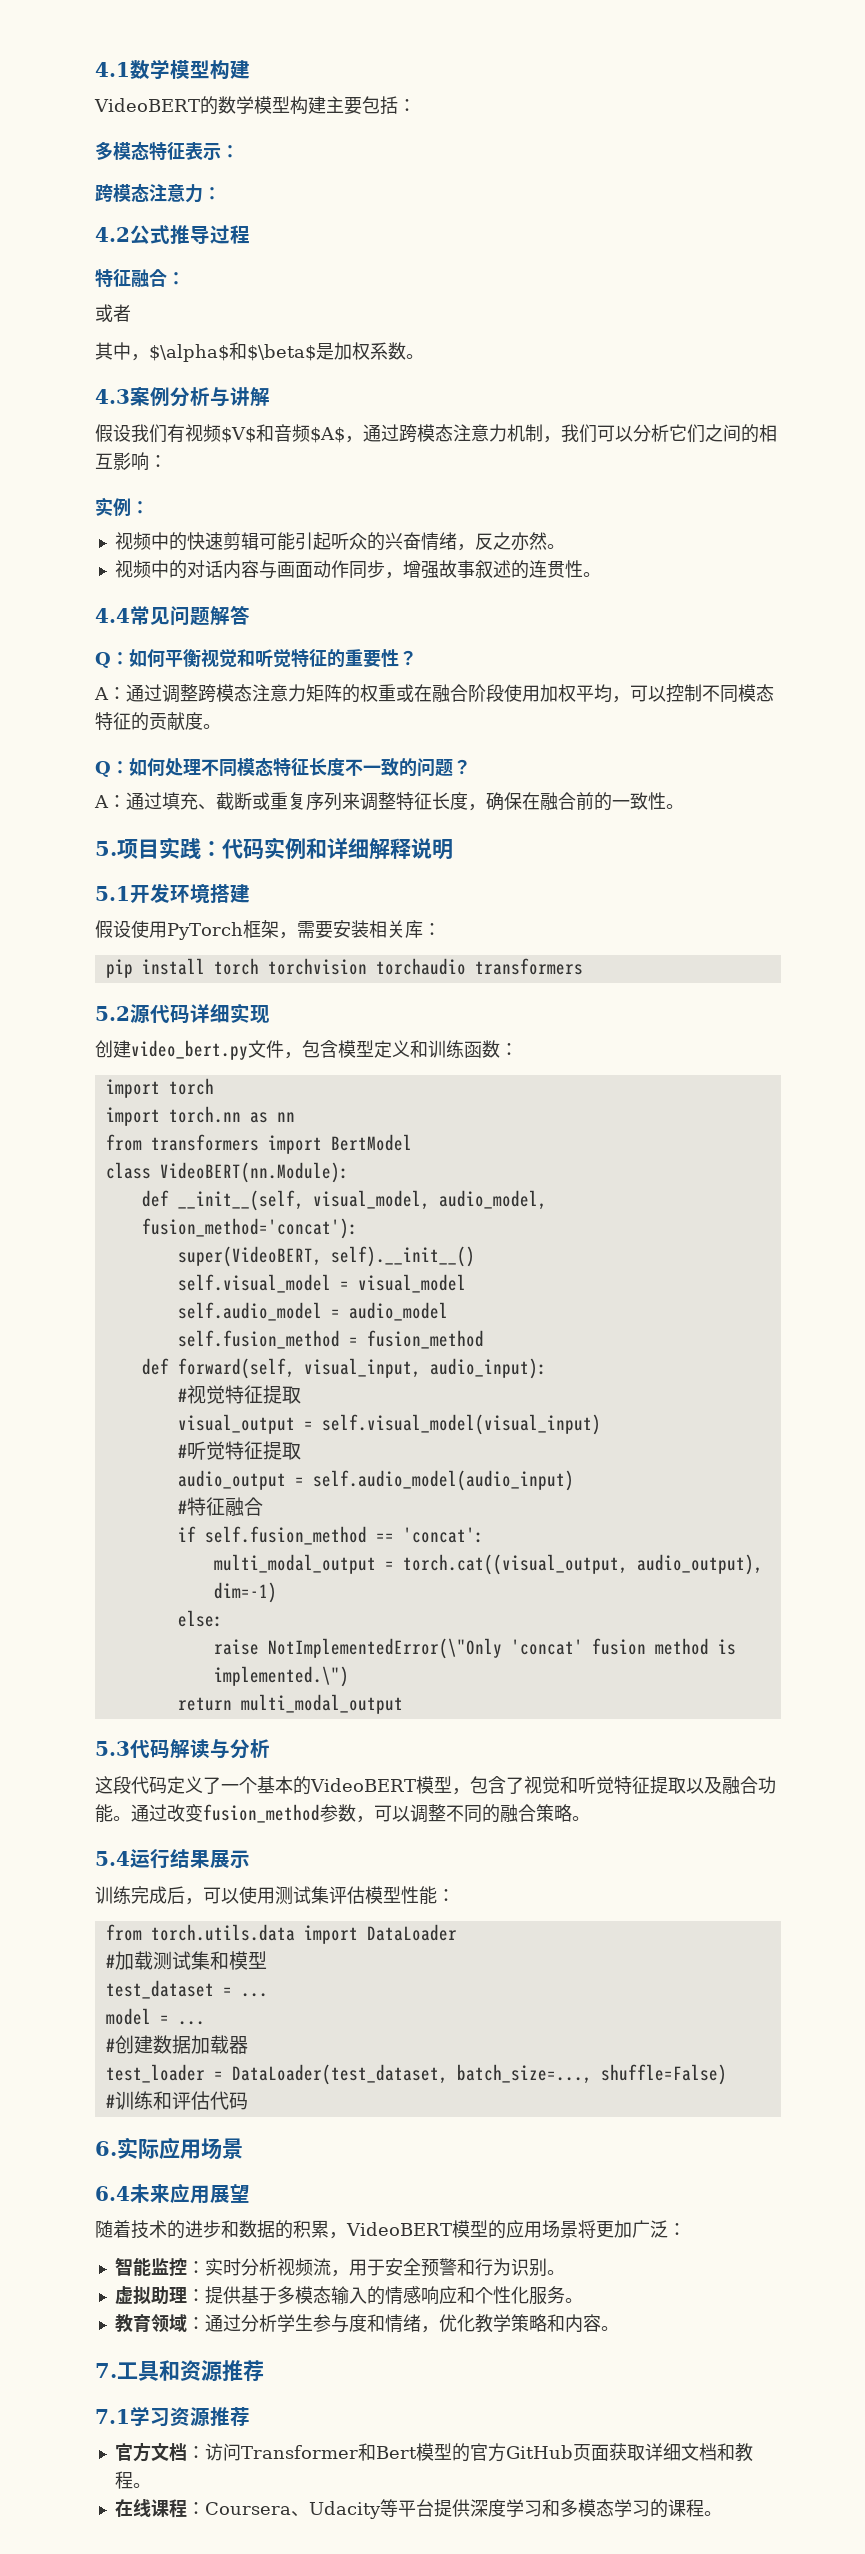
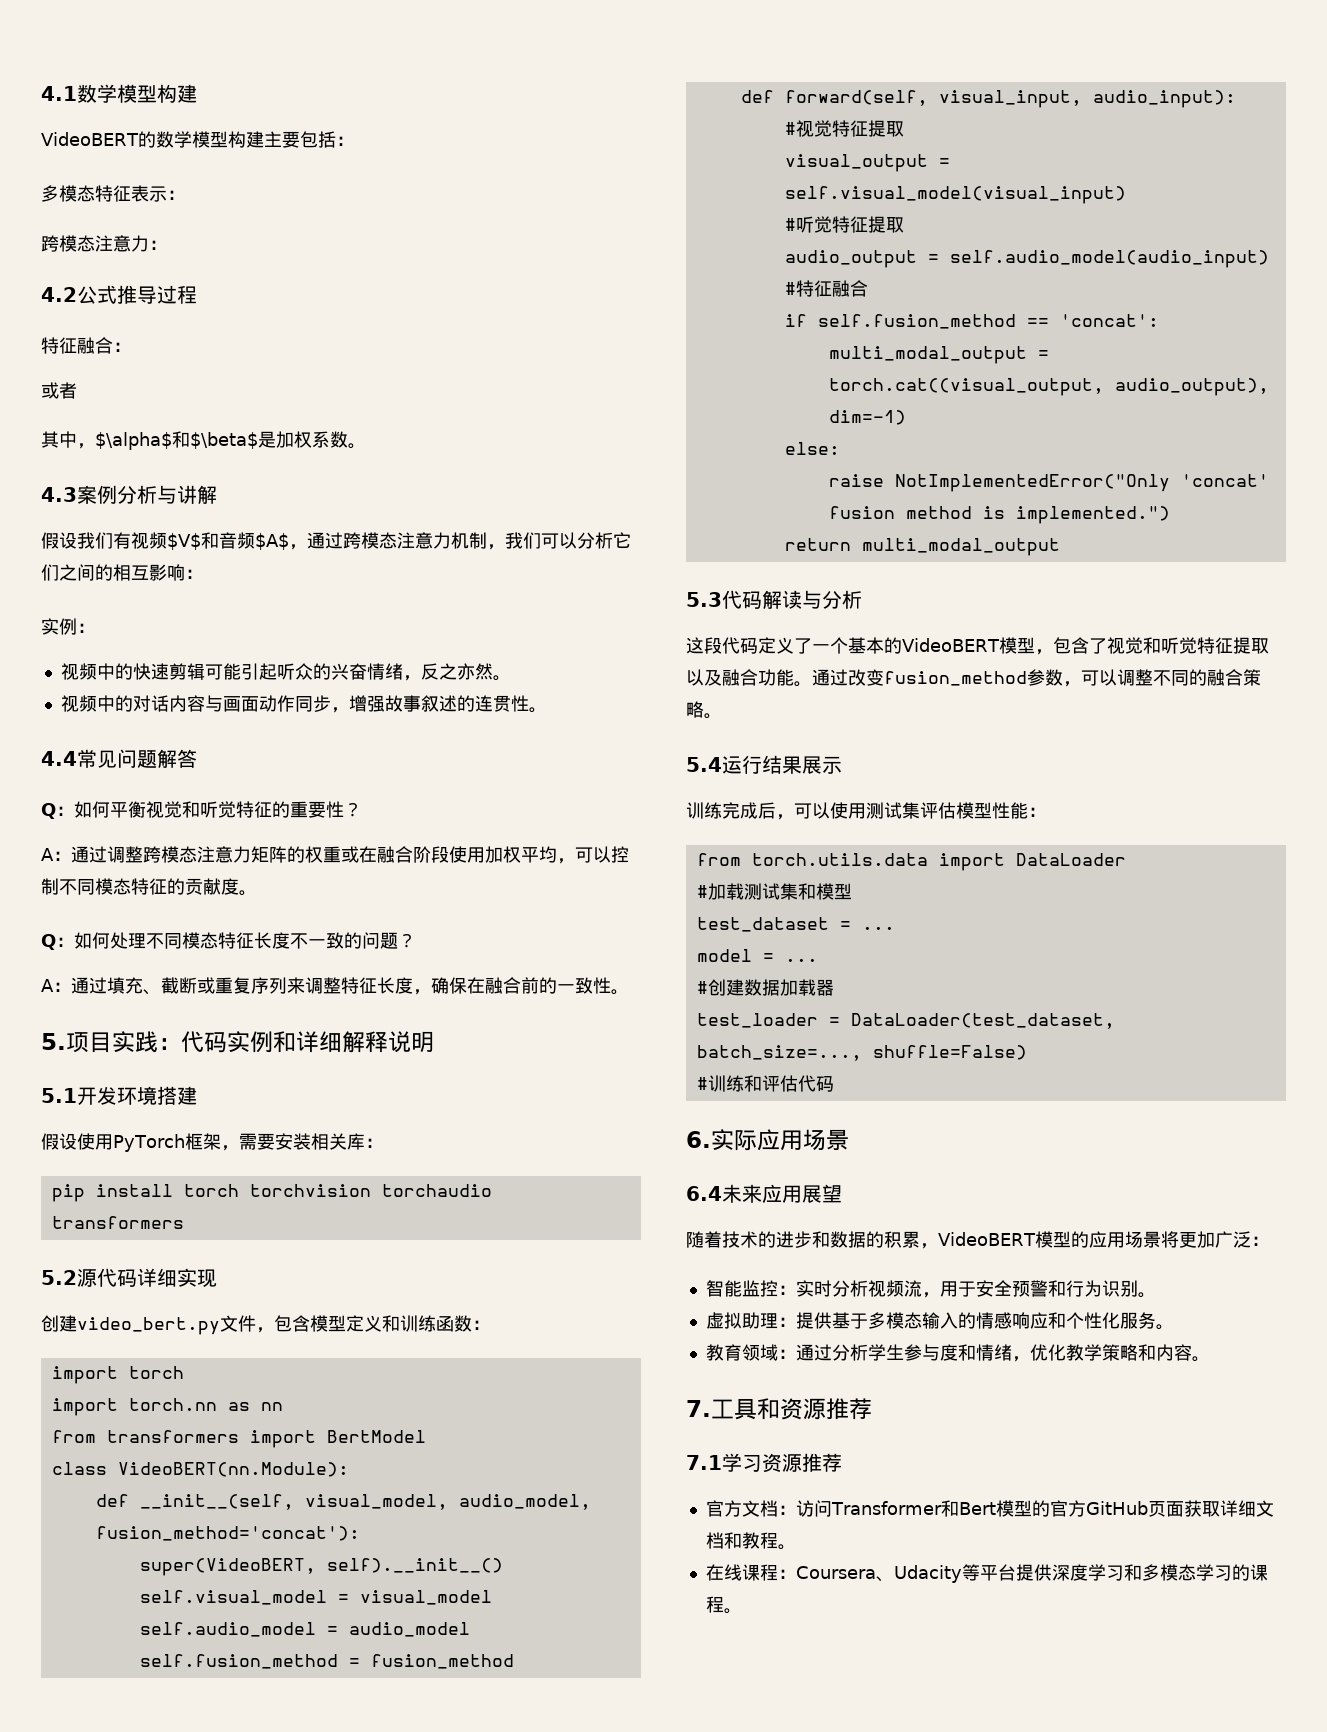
[267,1638,502,1659] NotImplementedError(\"Only -> [894,474,1170,492] NotImplementedError("Only
[213,1666,349,1687] implemented.\") -> [1015,506,1170,524] implemented.")

